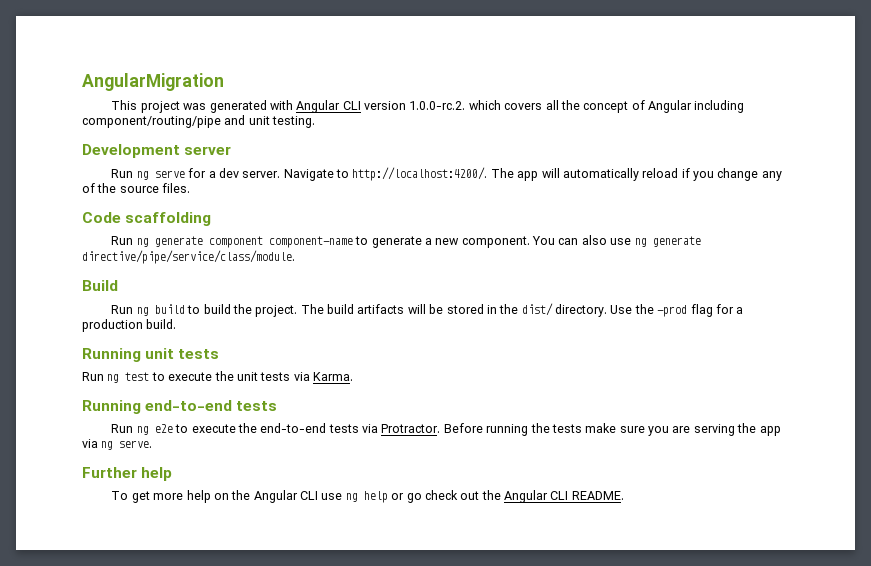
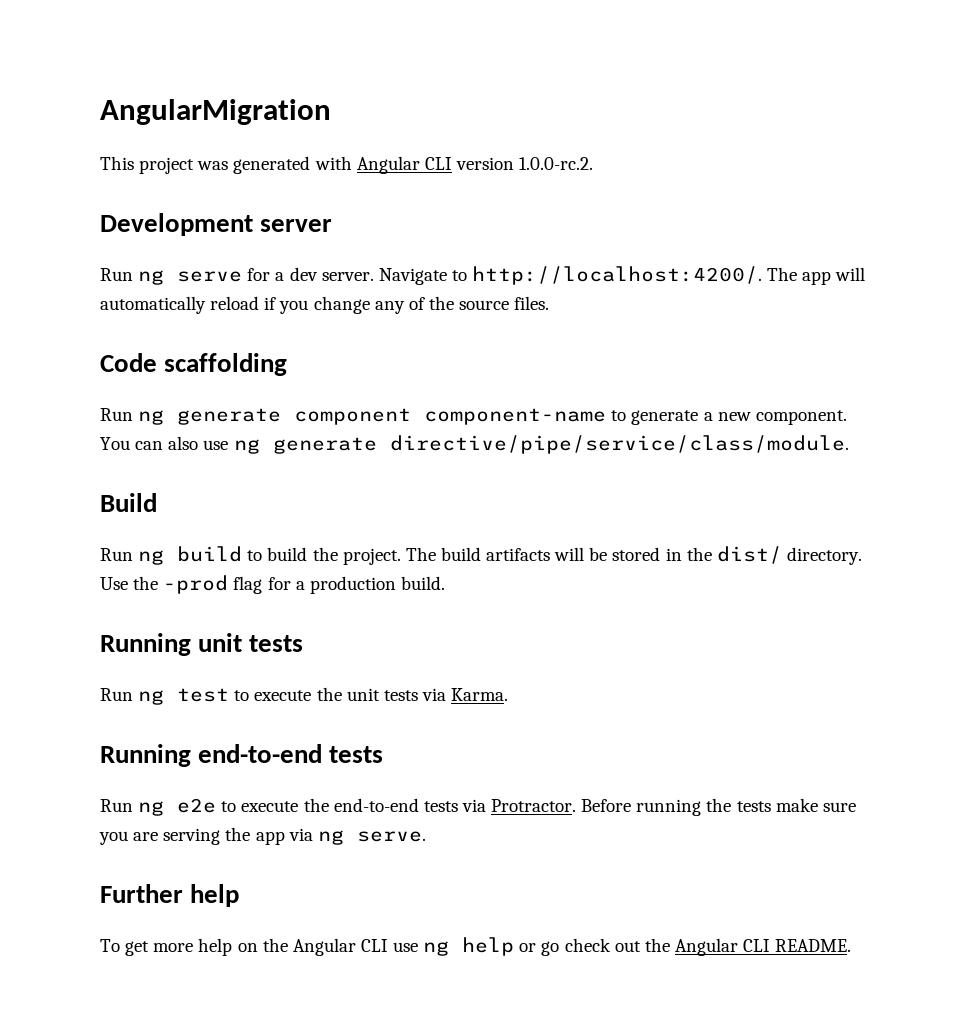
[468,100,745,113] [82,115,316,128] which covers all the concept of Angular including component/routing/pipe and unit testing. -> (594, 163) none

